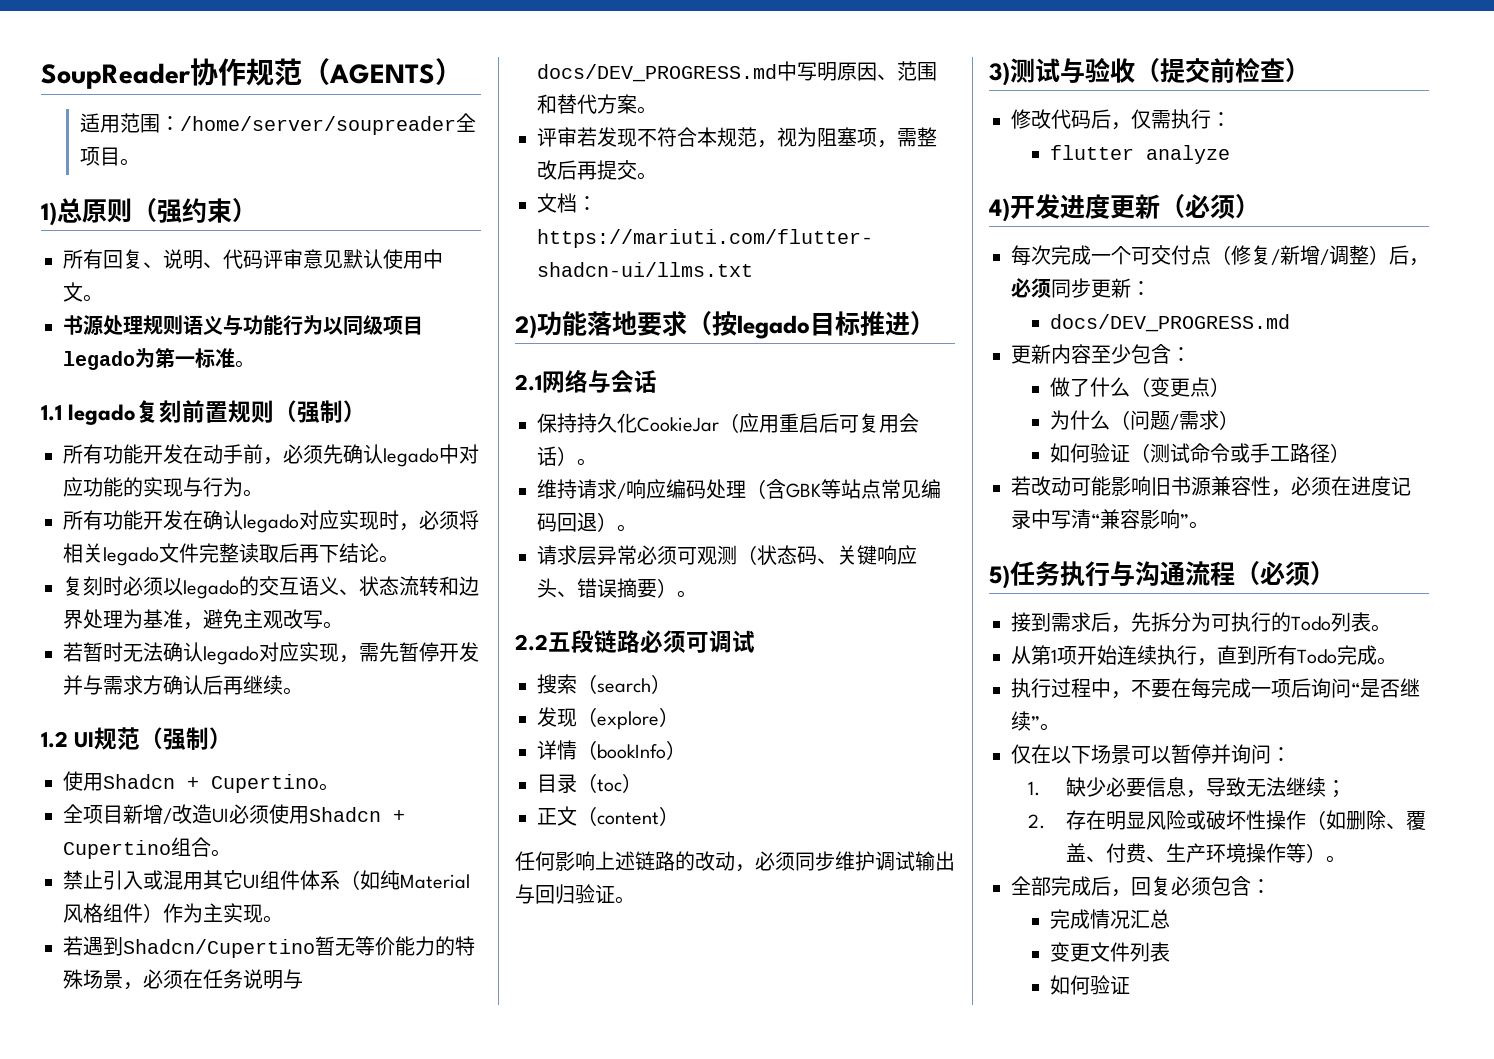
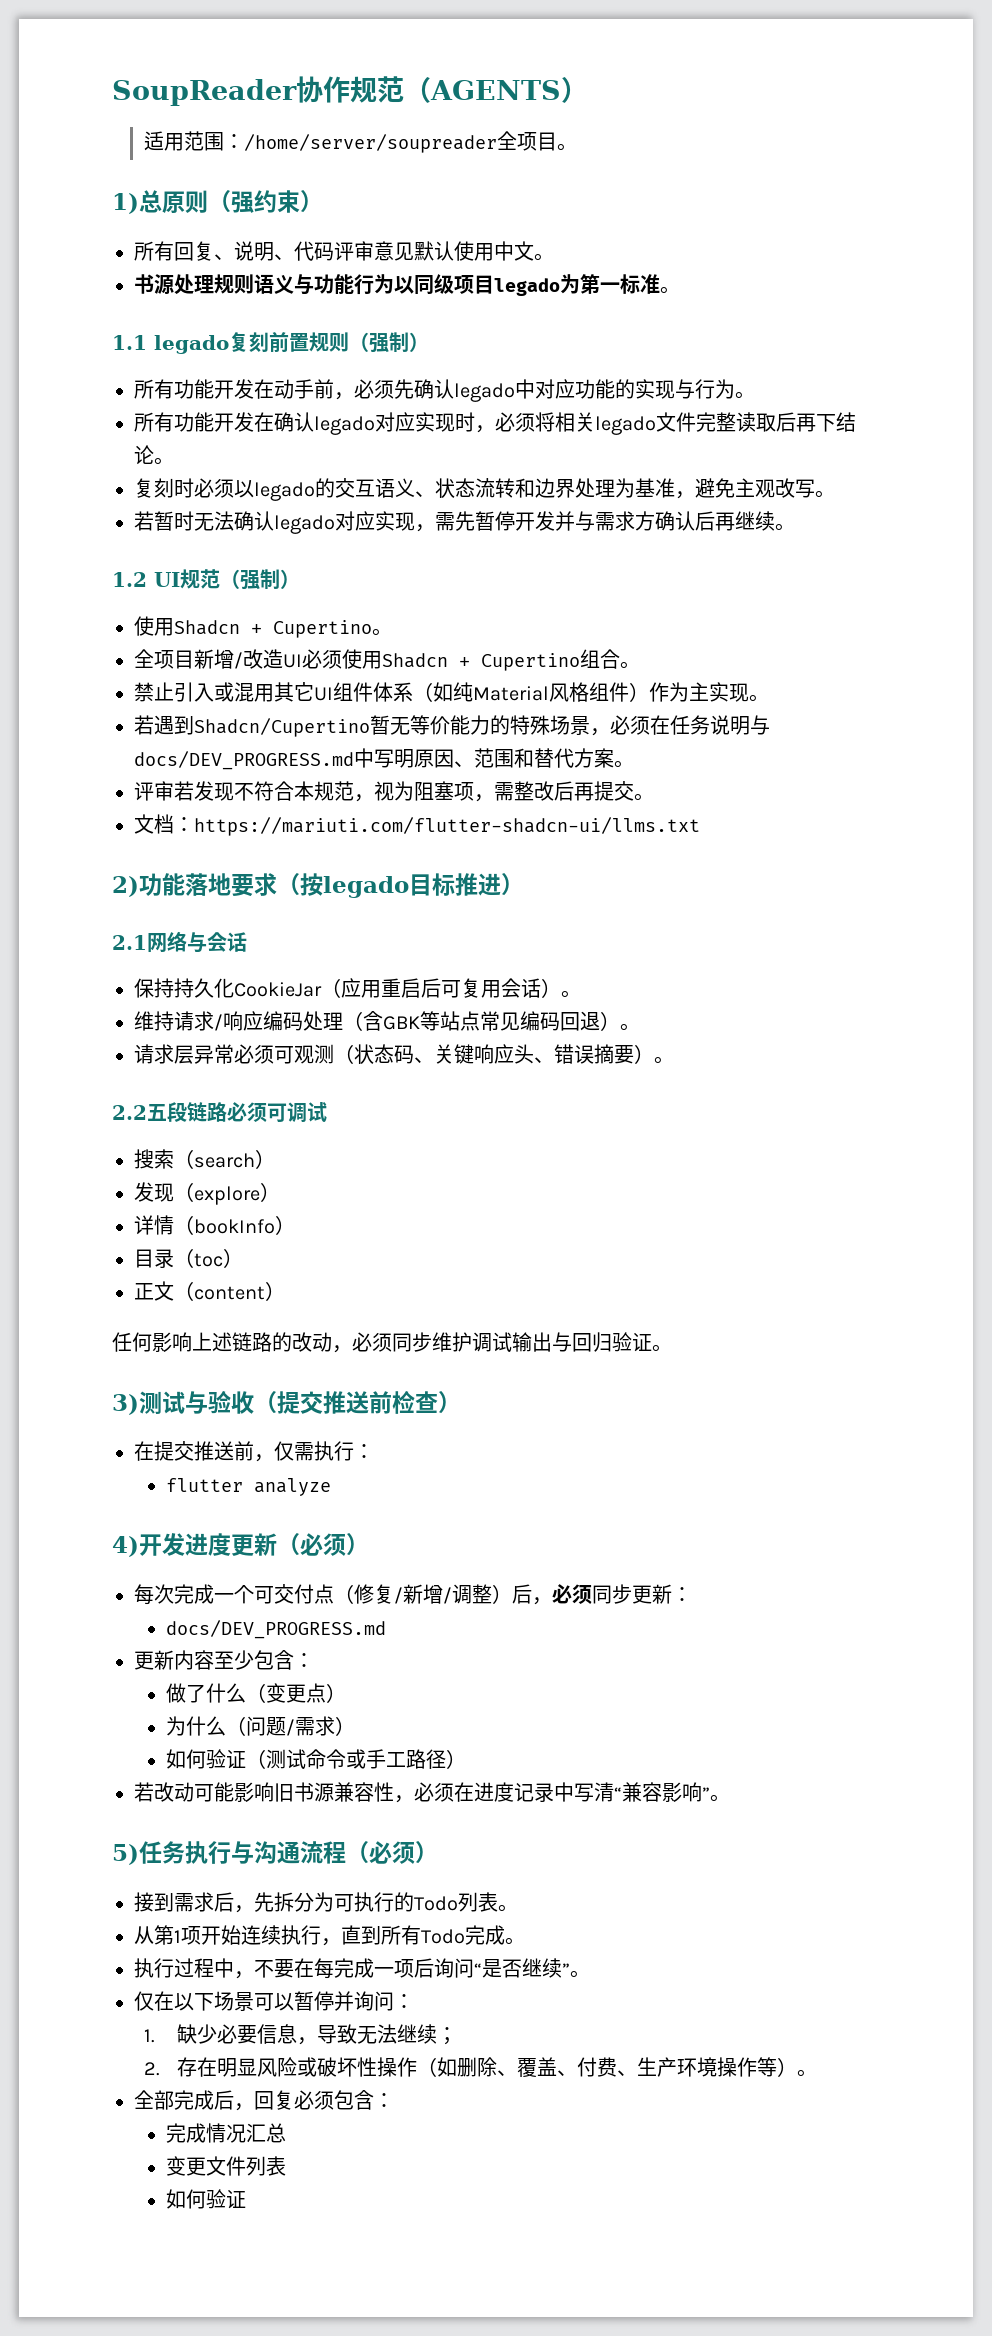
(1210, 70) none -> [323,1391,369,1414] 推送
[1011,109,1111,129] 修改代码后 -> [134,1441,254,1461] 在提交推送前

